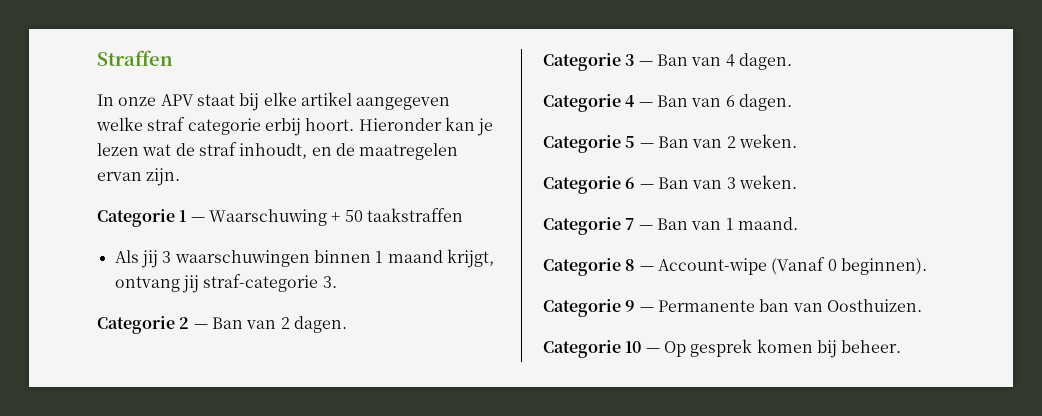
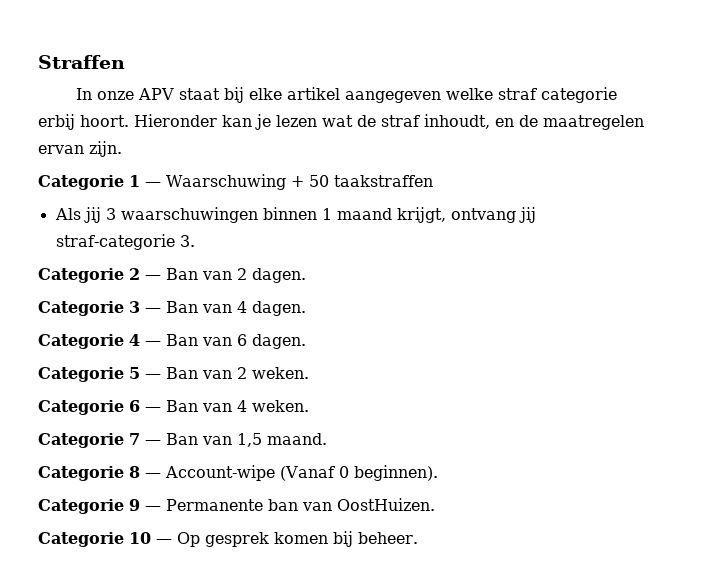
[726,177,736,189] 3 -> [237,400,247,412] 4
[725,218,734,230] 1 -> [237,433,262,447] 1,5
[826,299,922,312] Oosthuizen. -> [337,498,435,511] OostHuizen.

